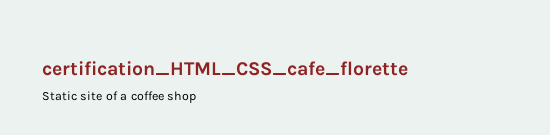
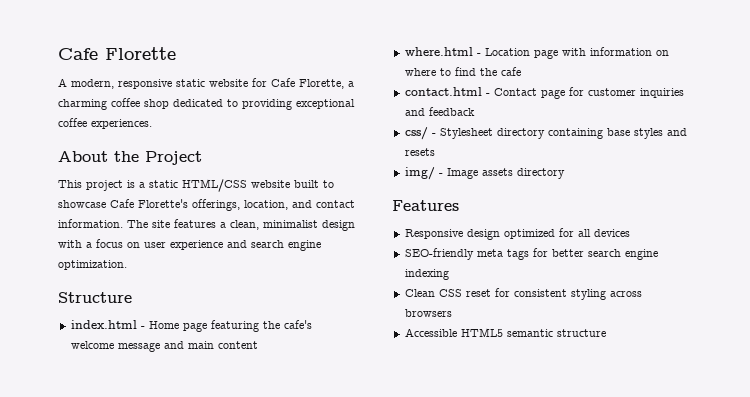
[42,61,408,76] [42,91,196,103] certification_HTML_CSS_cafe_florette // Static site of a coffee shop -> [58,47,176,60] [58,78,354,89] [58,98,355,110] [58,118,152,129] [58,151,202,165] [58,179,334,192] [58,199,355,211] [58,219,355,231] [58,239,321,251] [58,260,127,270] [58,292,132,303] [70,320,312,332] [70,341,258,352] [404,47,669,59] [404,67,521,76] [404,87,684,99] [404,107,475,116] [404,127,687,140] [404,148,435,156] [404,167,565,180] [392,200,459,211] [404,228,630,240] [404,248,658,260] [404,269,449,280] [404,288,642,300] [404,309,452,317] [404,328,606,337] Cafe Florette // A modern, responsive static website for Cafe Florette, a charming coffee shop dedicated to providing exceptional coffee experiences. // About the Project // This project is a static HTML/CSS website built to showcase Cafe Florette's offerings, location, and contact information. The site features a clean, minimalist design with a focus on user experience and search engine optimization. // Structure // index.html - Home page featuring the cafe's welcome message and main content // where.html - Location page with information on where to find the cafe // contact.html - Contact page for customer inquiries and feedback // css/ - Stylesheet directory containing base styles and resets // img/ - Image assets directory // Features // Responsive design optimized for all devices // SEO-friendly meta tags for better search engine indexing // Clean CSS reset for consistent styling across browsers // Accessible HTML5 semantic structure

